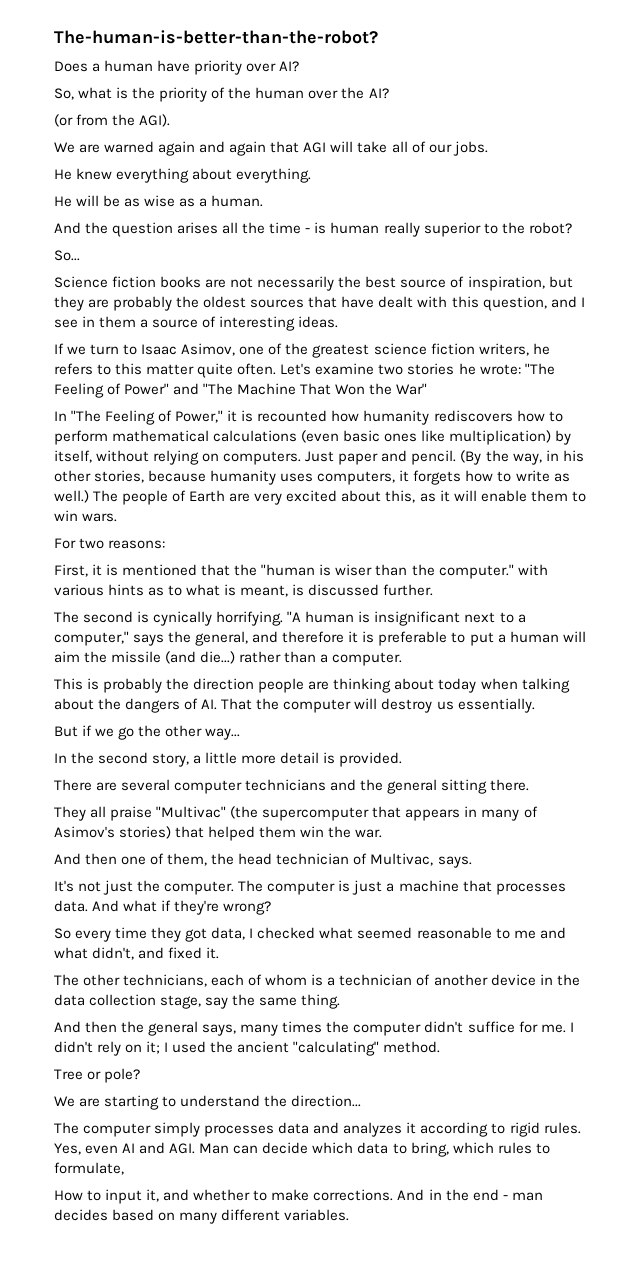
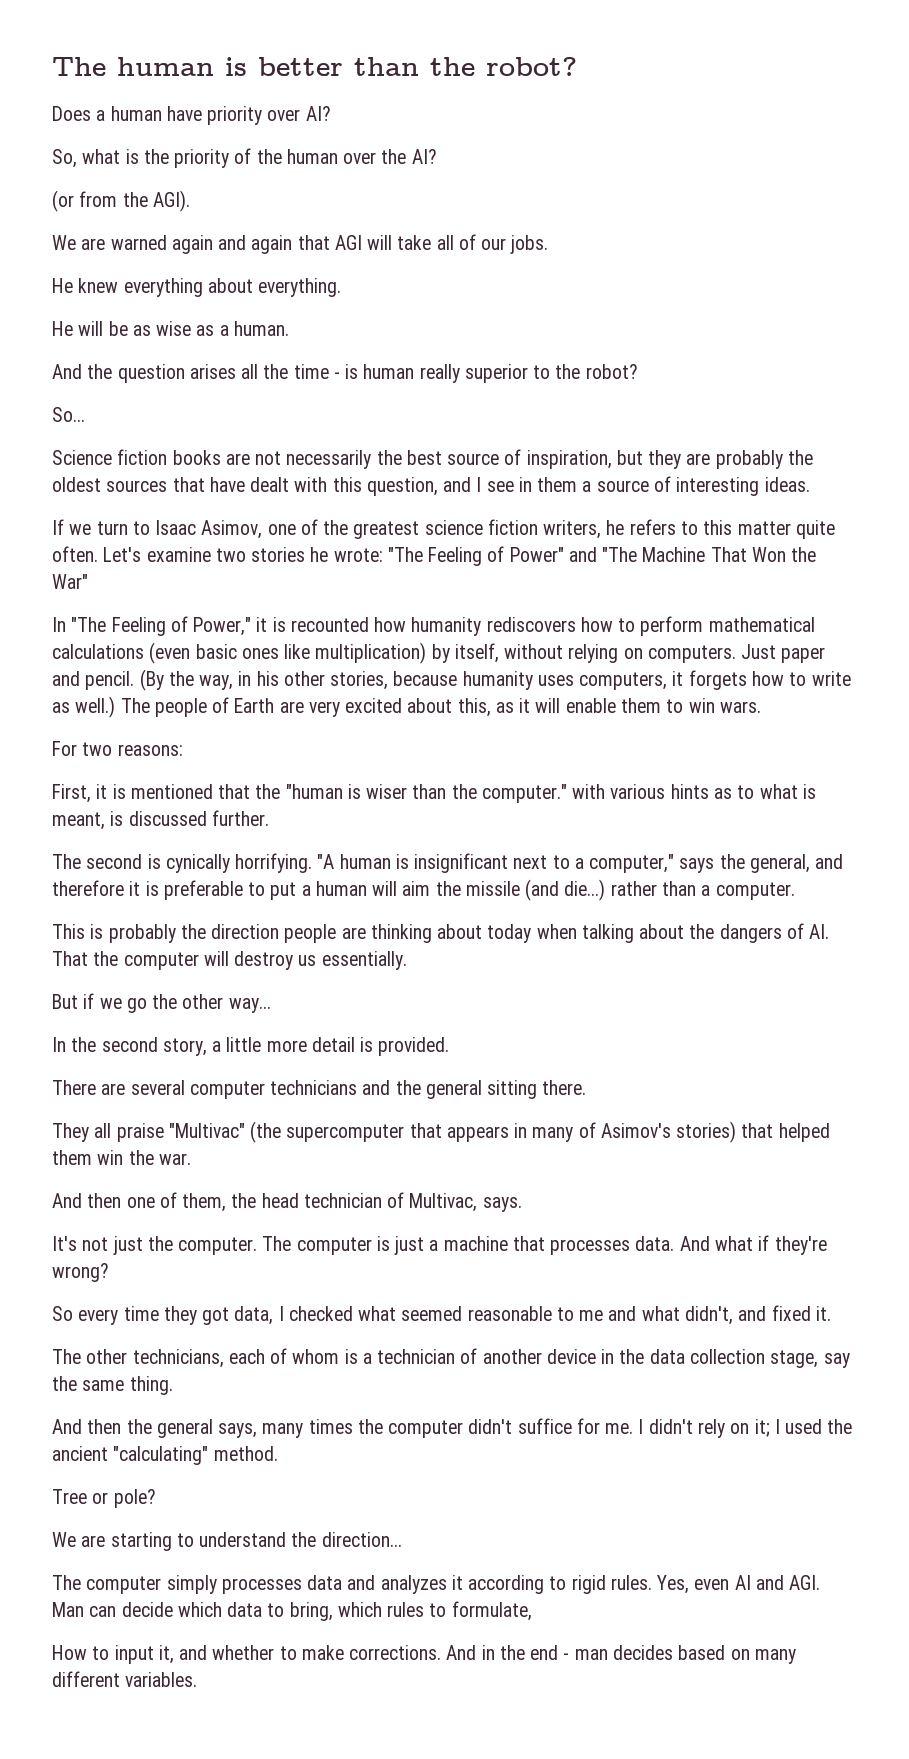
[54,30,378,44] The-human-is-better-than-the-robot? -> [52,57,577,76] The human is better than the robot?

